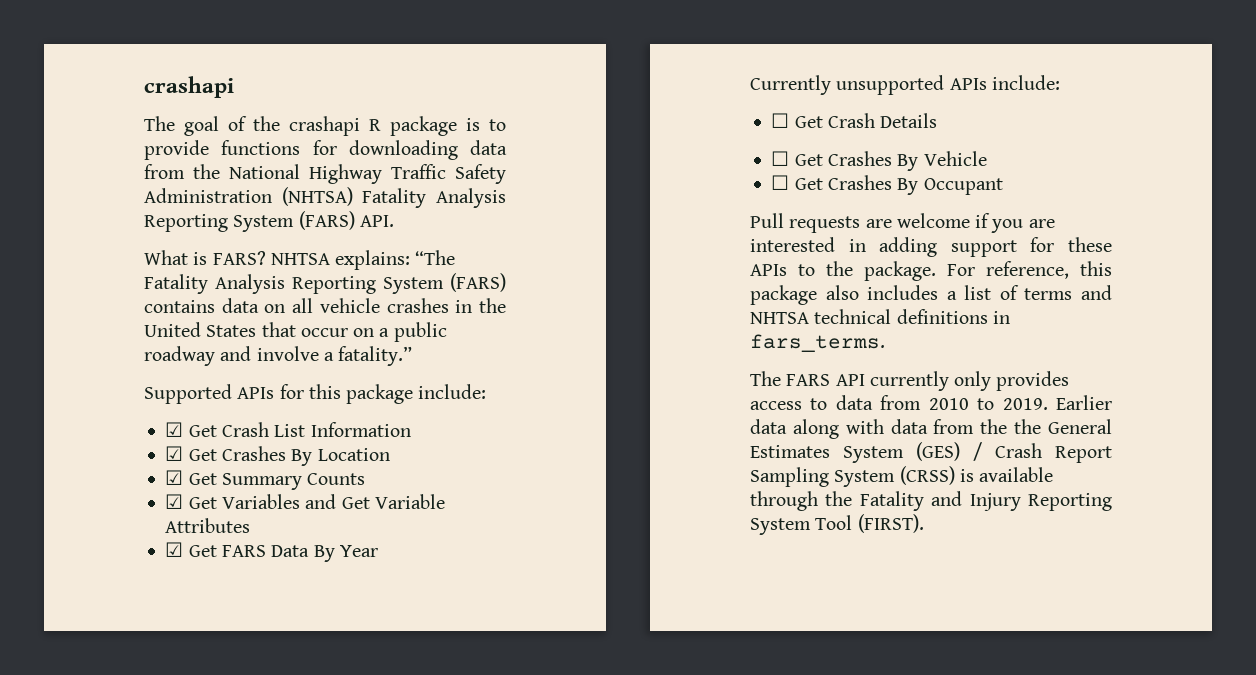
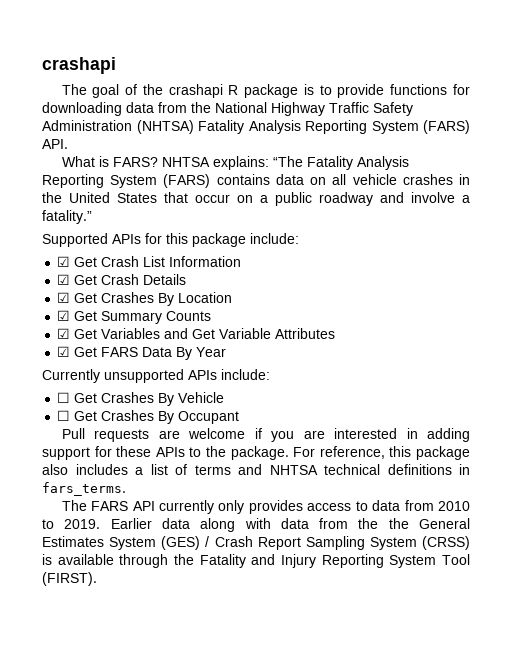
(411, 429) none -> [57,274,187,285] // ☑ Get Crash Details
[771,113,938,128] // ☐ Get Crash Details -> (270, 374) none

